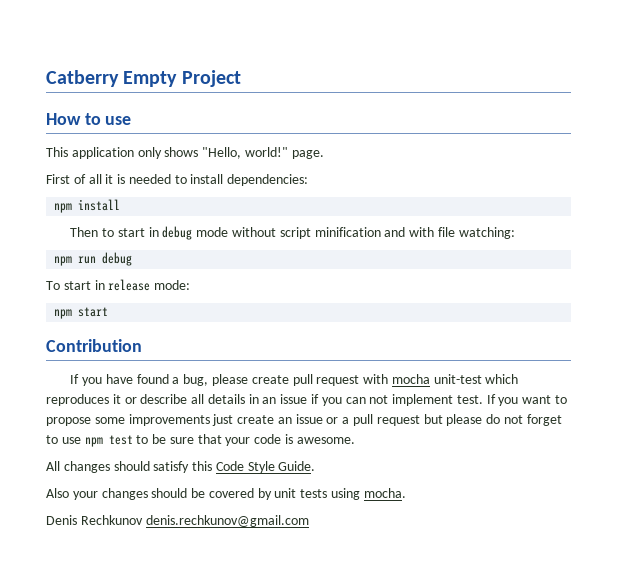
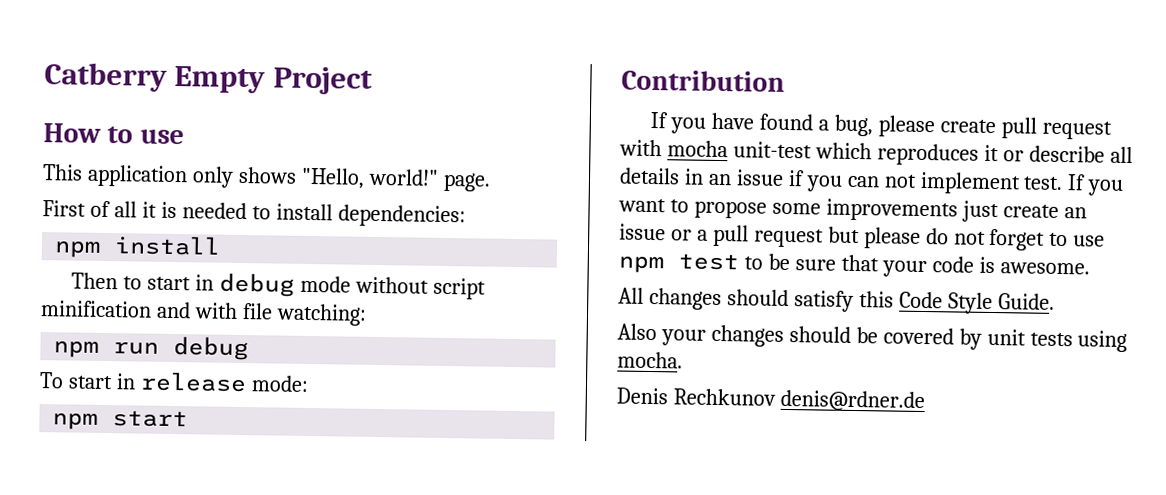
[145,515,309,527] denis.rechkunov@gmail.com -> [779,389,925,413] denis@rdner.de

